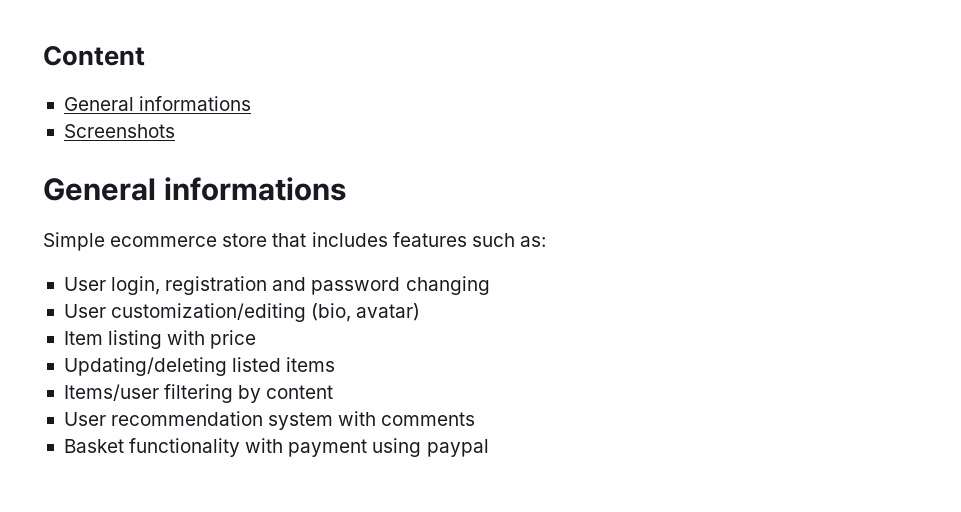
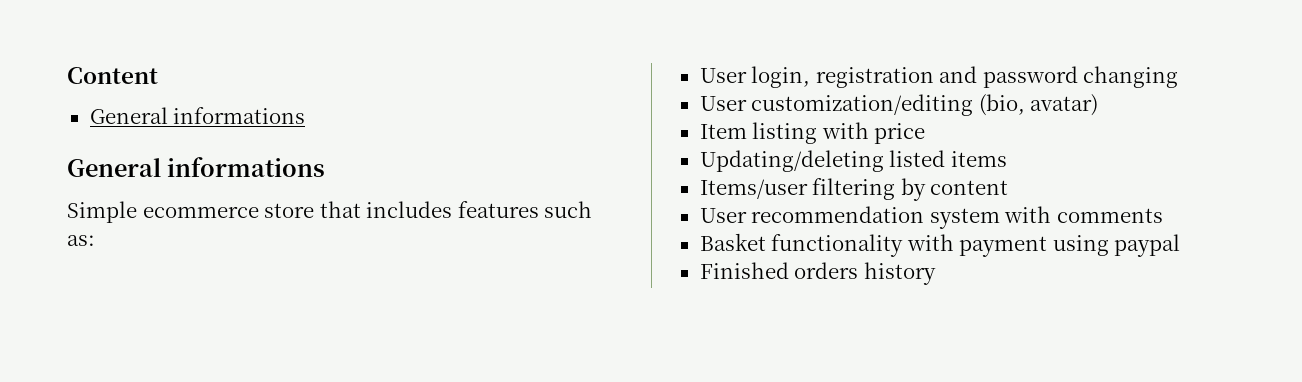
[63,124,175,138] // Screenshots -> (306, 115) none
(489, 448) none -> [699,262,936,285] // Finished orders history

